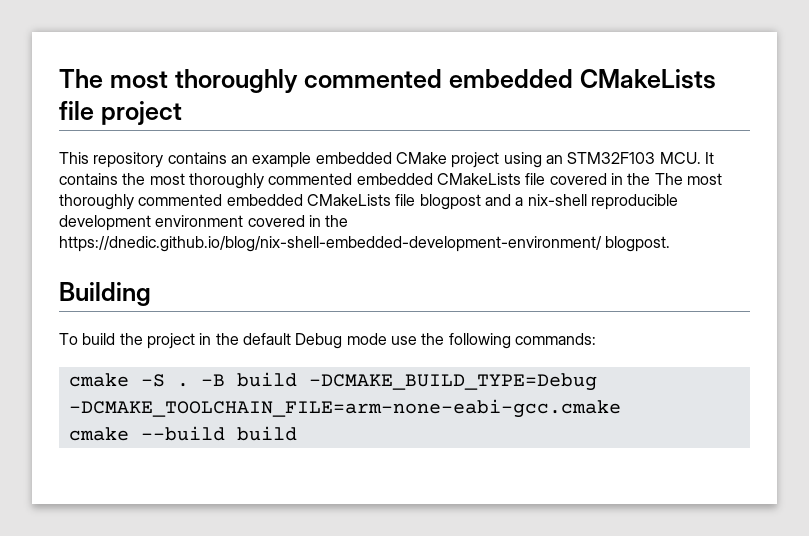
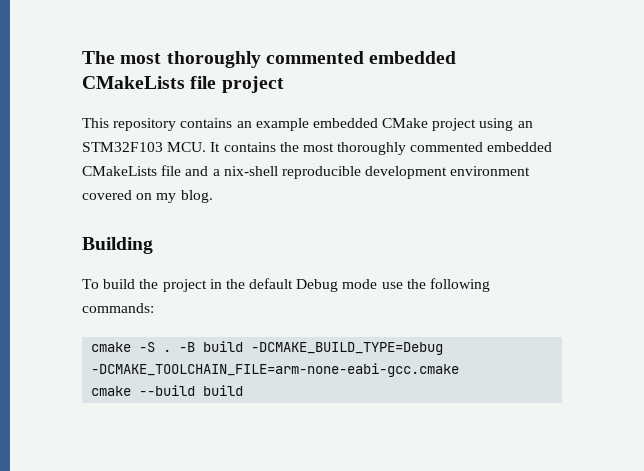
[549,173,722,185] [59,194,481,210] covered in the The most thoroughly commented embedded CMakeLists file blogpost -> (182, 170) none
[308,215,349,227] [59,236,671,252] in the https://dnedic.github.io/blog/nix-shell-embedded-development-environment/ blogpost. -> [136,190,213,203] on my blog.

